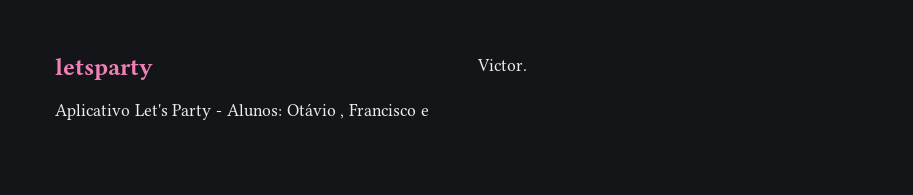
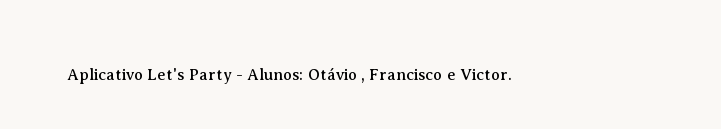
[55,58,153,80] letsparty // -> (67, 76) none

